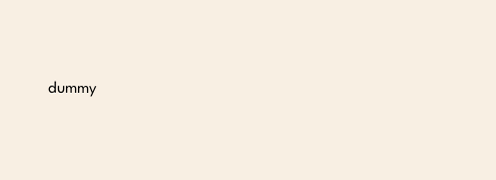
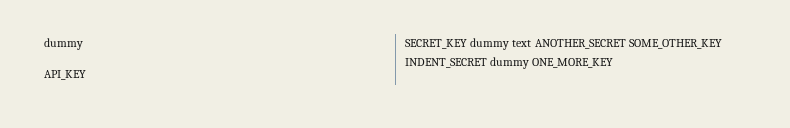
[47,80,98,97] dummy -> [44,38,83,50] [44,70,86,80] [405,38,722,50] [405,57,614,69] dummy // API_KEY // SECRET_KEY dummy text ANOTHER_SECRET SOME_OTHER_KEY INDENT_SECRET dummy ONE_MORE_KEY

